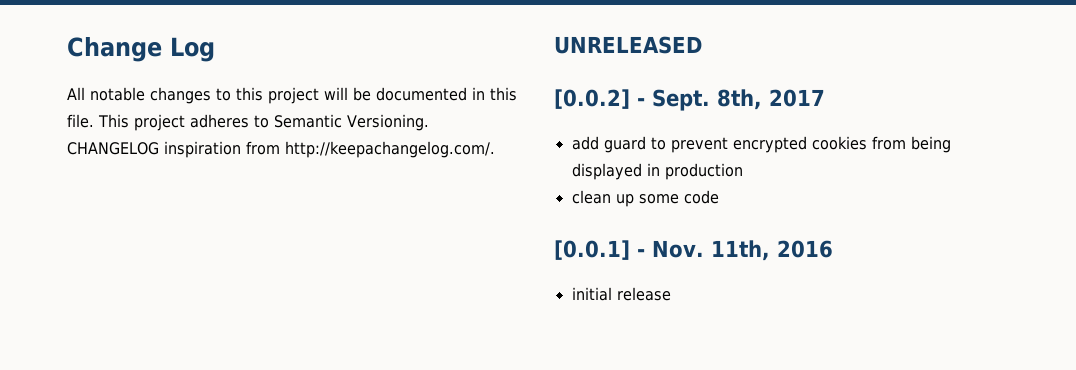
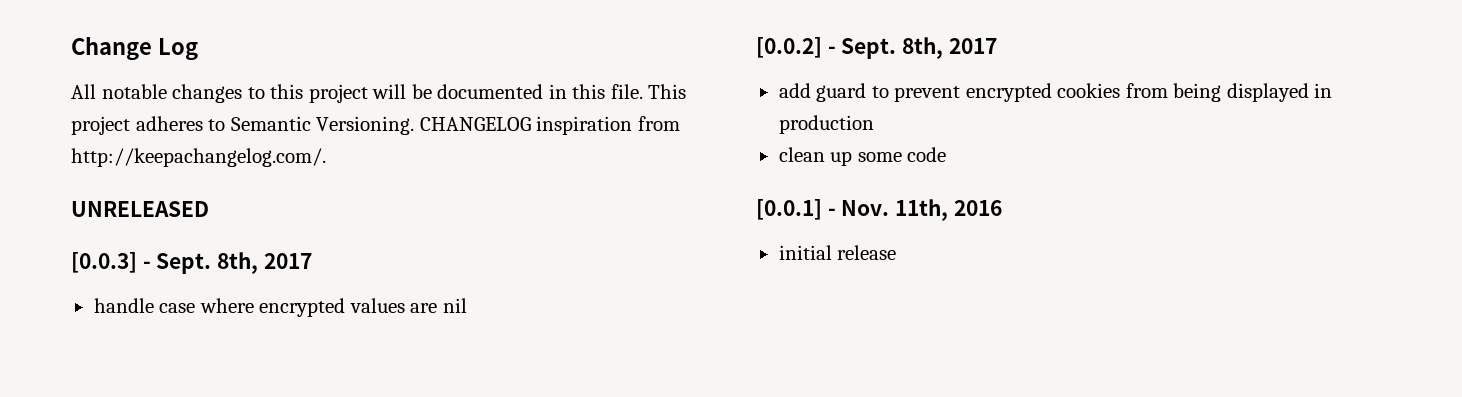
(702, 45) none -> [71,252,312,274] [93,298,467,317] // [0.0.3] - Sept. 8th, 2017 // handle case where encrypted values are nil

